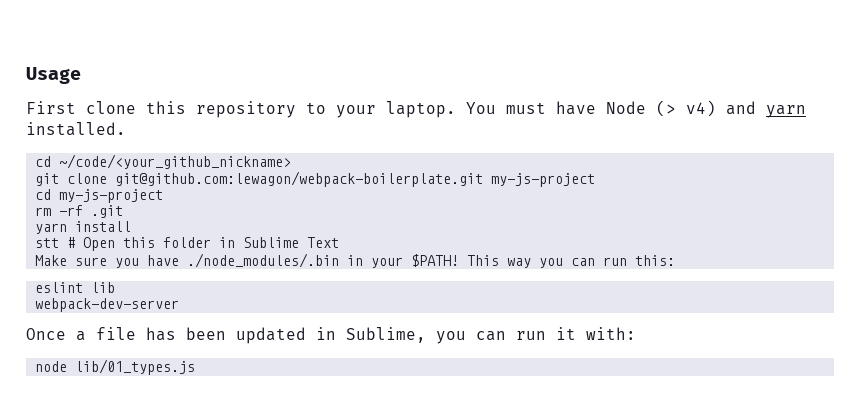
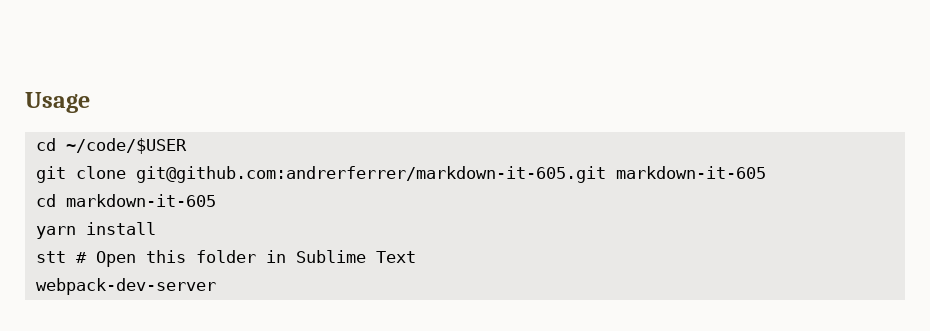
[26,100,806,118] [26,122,126,136] [35,154,292,169] // First clone this repository to your laptop. You must have Node (> v4) and yarn installed. // cd ~/code/<your_github_nickname> -> [35,138,187,154] // cd ~/code/$USER
[115,171,596,187] [35,189,164,203] [35,205,124,218] git@github.com:lewagon/webpack-boilerplate.git my-js-project // cd my-js-project // rm -rf .git -> [135,166,766,183] [35,194,216,207] git@github.com:andrerferrer/markdown-it-605.git markdown-it-605 // cd markdown-it-605
[35,253,676,268] [35,282,116,293] [35,298,180,312] [26,327,636,344] [35,359,196,375] Make sure you have ./node_modules/.bin in your $PATH! This way you can run this: // eslint lib // webpack-dev-server // Once a file has been updated in Sublime, you can run it with: // node lib/01_types.js -> [35,278,216,295] webpack-dev-server

